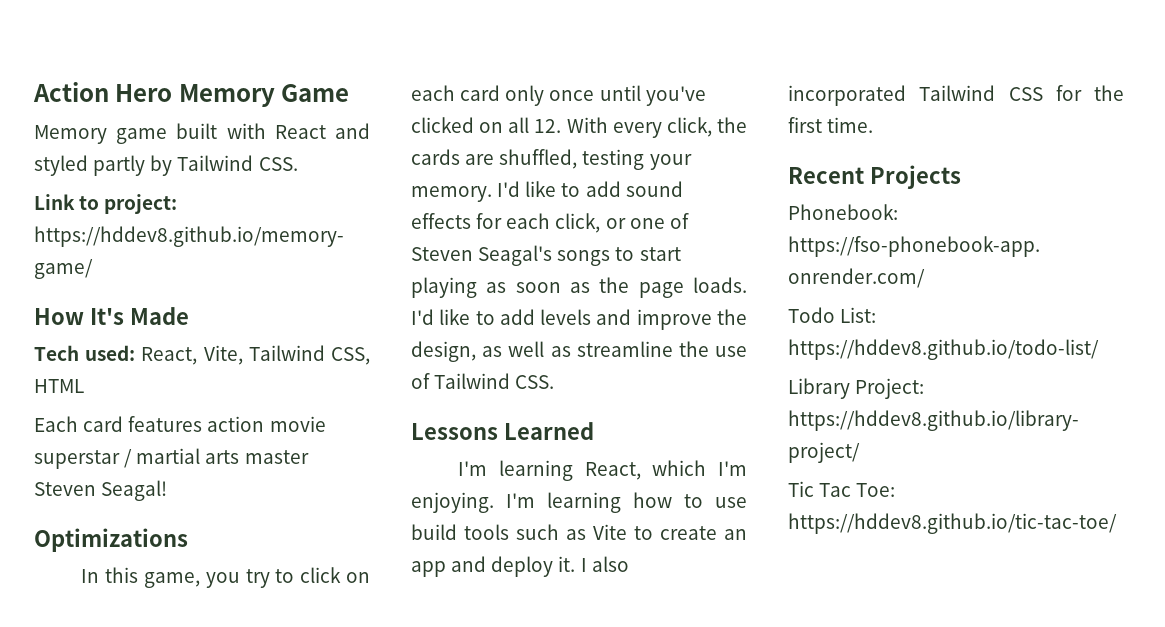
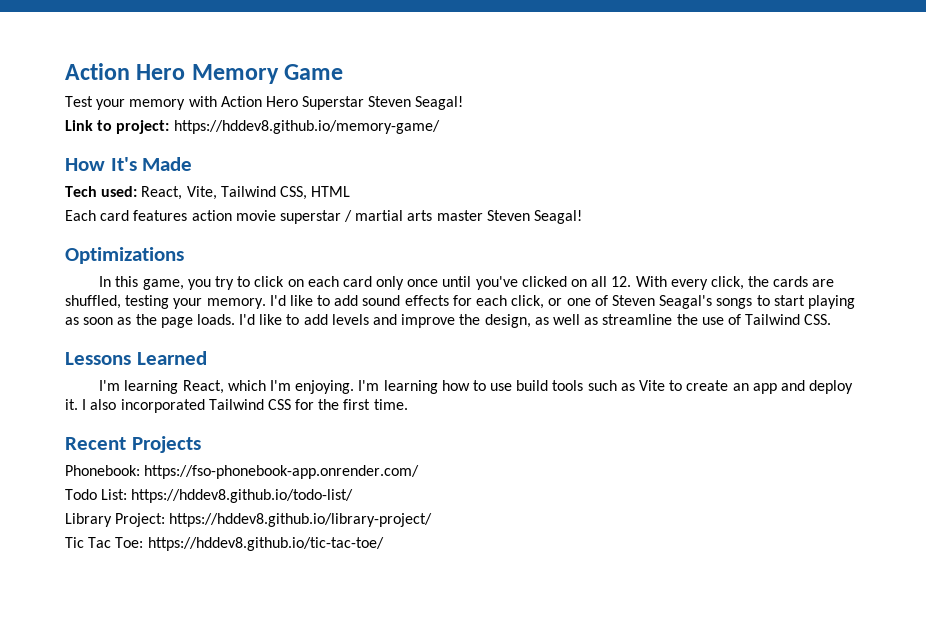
[34,123,370,144] [34,155,298,176] Memory game built with React and styled partly by Tailwind CSS. -> [65,96,464,110] Test your memory with Action Hero Superstar Steven Seagal!

